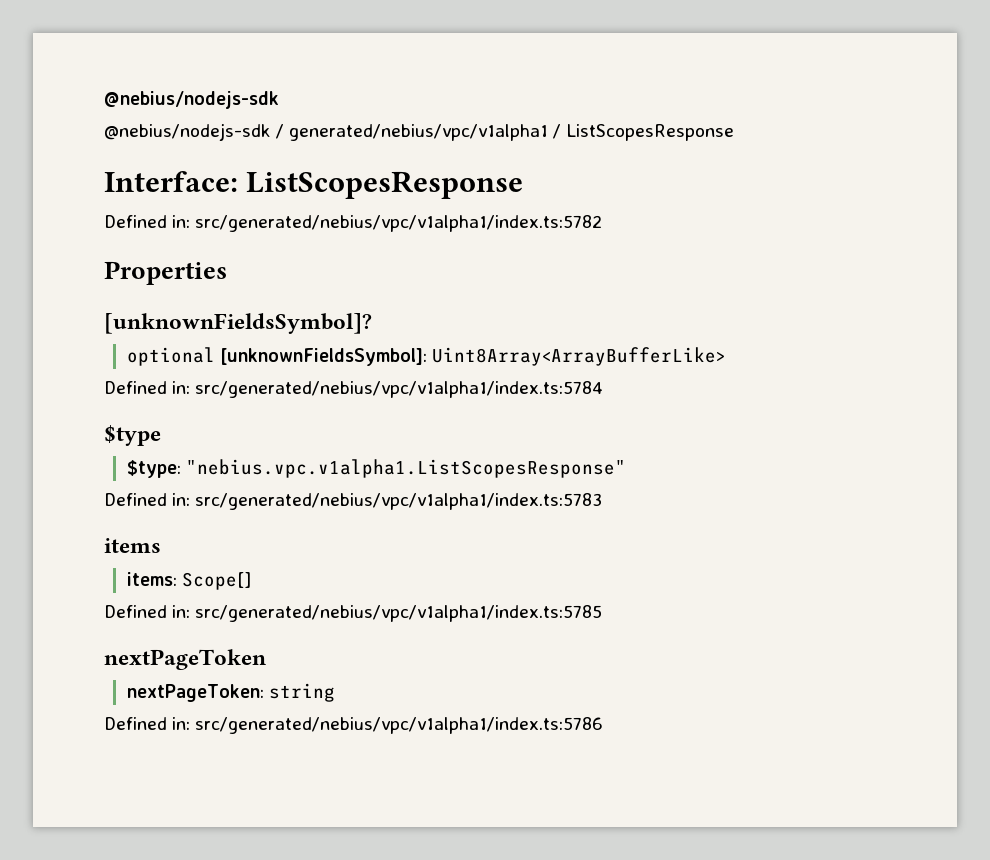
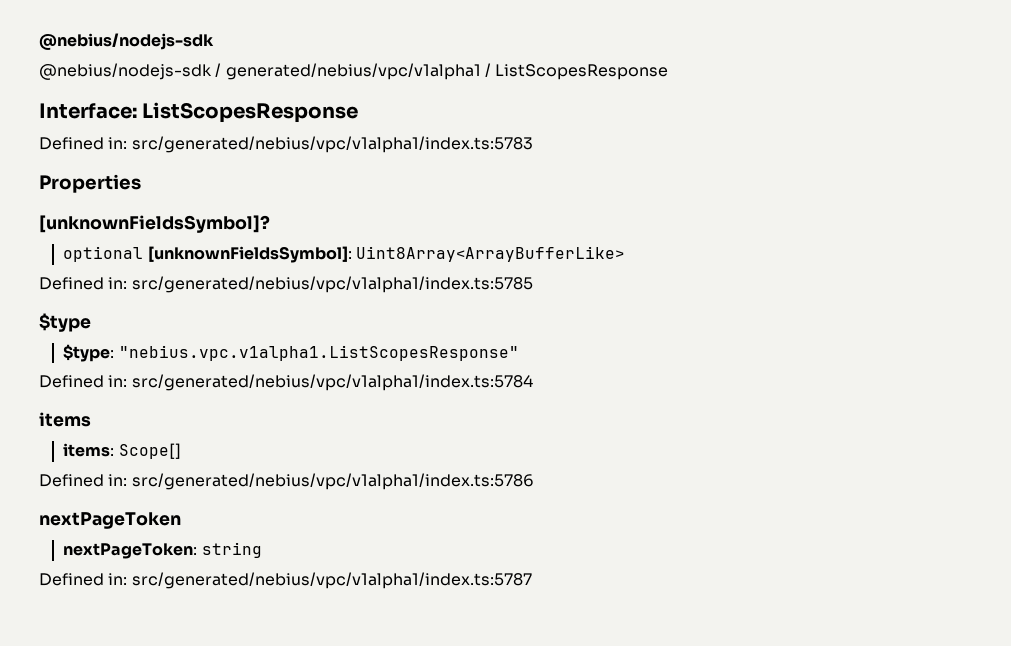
[195,215,603,232] src/generated/nebius/vpc/v1alpha1/index.ts:5782 -> [131,136,533,153] src/generated/nebius/vpc/v1alpha1/index.ts:5783
[195,381,604,398] src/generated/nebius/vpc/v1alpha1/index.ts:5784 -> [131,276,533,293] src/generated/nebius/vpc/v1alpha1/index.ts:5785
[195,493,603,510] src/generated/nebius/vpc/v1alpha1/index.ts:5783 -> [131,374,533,391] src/generated/nebius/vpc/v1alpha1/index.ts:5784
[195,605,603,622] src/generated/nebius/vpc/v1alpha1/index.ts:5785 -> [131,473,534,490] src/generated/nebius/vpc/v1alpha1/index.ts:5786
[195,717,604,734] src/generated/nebius/vpc/v1alpha1/index.ts:5786 -> [131,572,532,589] src/generated/nebius/vpc/v1alpha1/index.ts:5787

